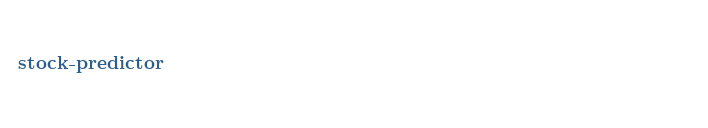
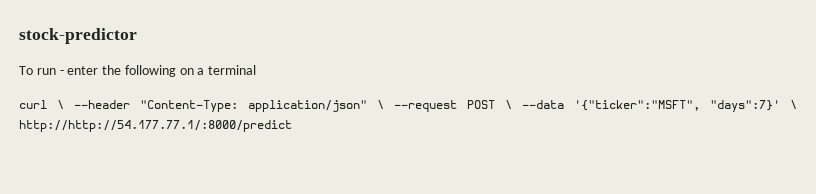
(164, 64) none -> [19,65,257,77] [19,100,797,112] [19,120,292,132] // To run - enter the following on a terminal // curl \ --header "Content-Type: application/json" \ --request POST \ --data '{"ticker":"MSFT", "days":7}' \ http://http://54.177.77.1/:8000/predict

